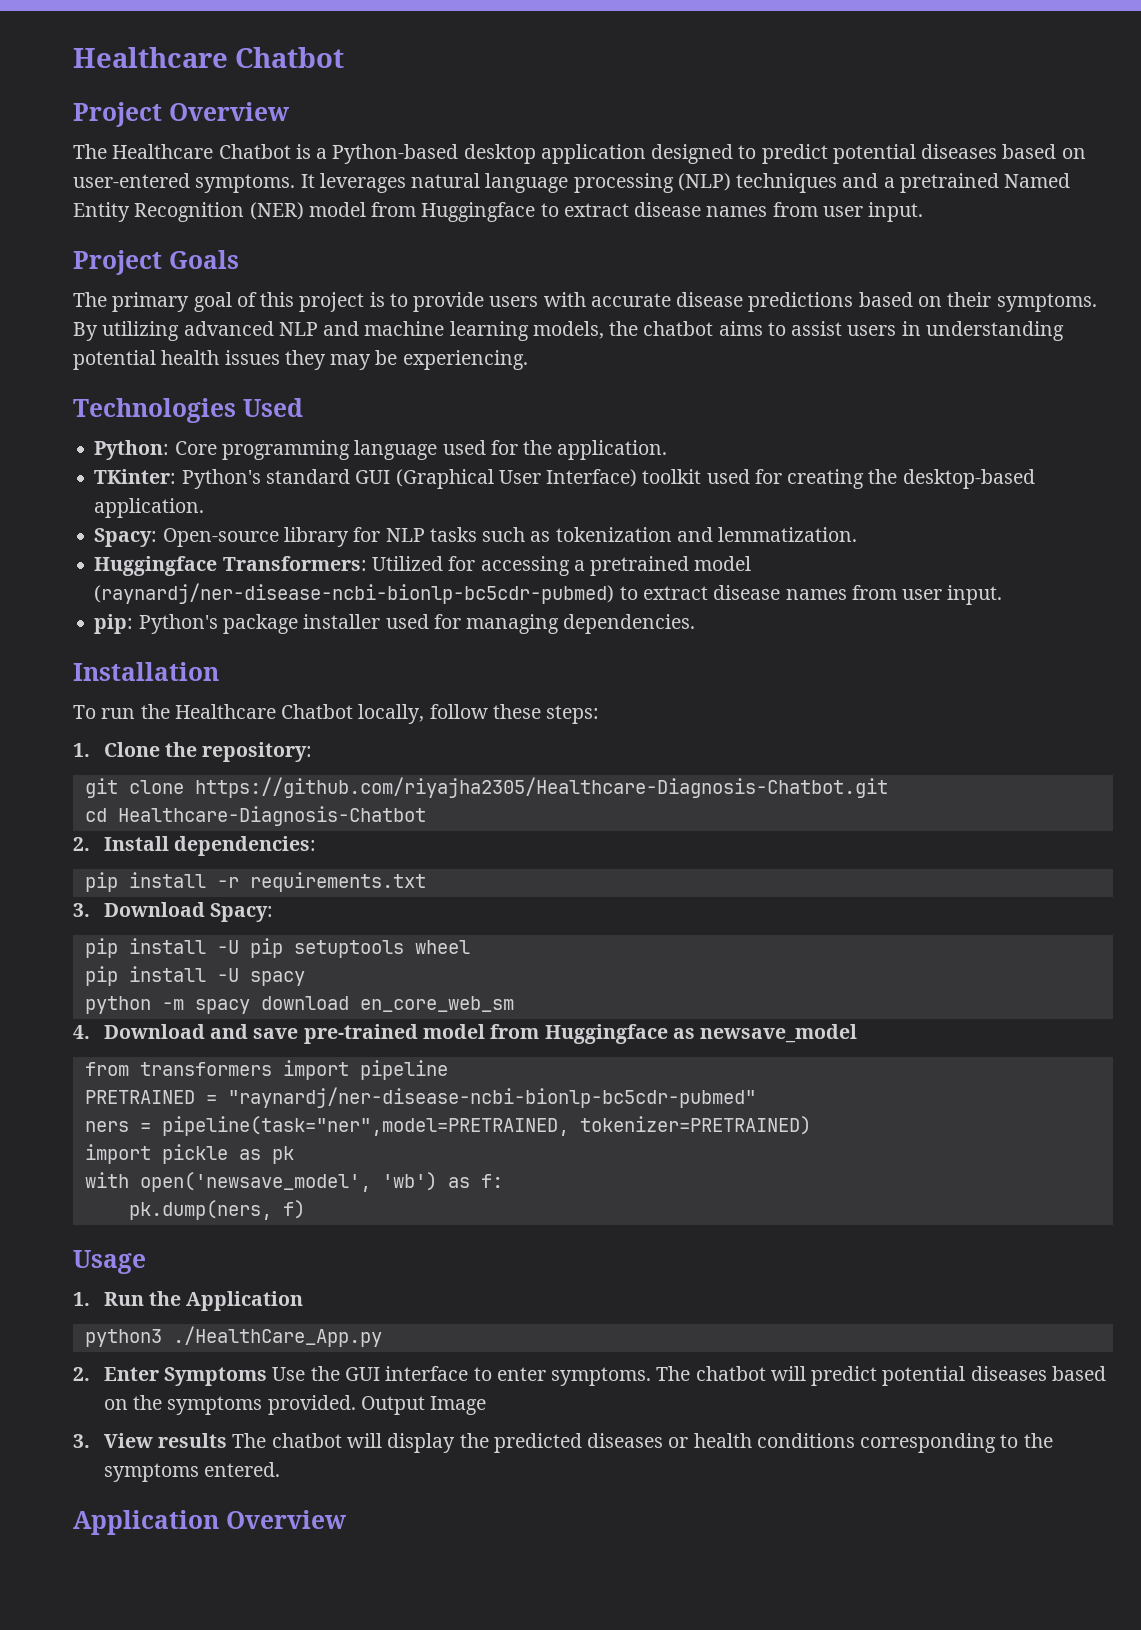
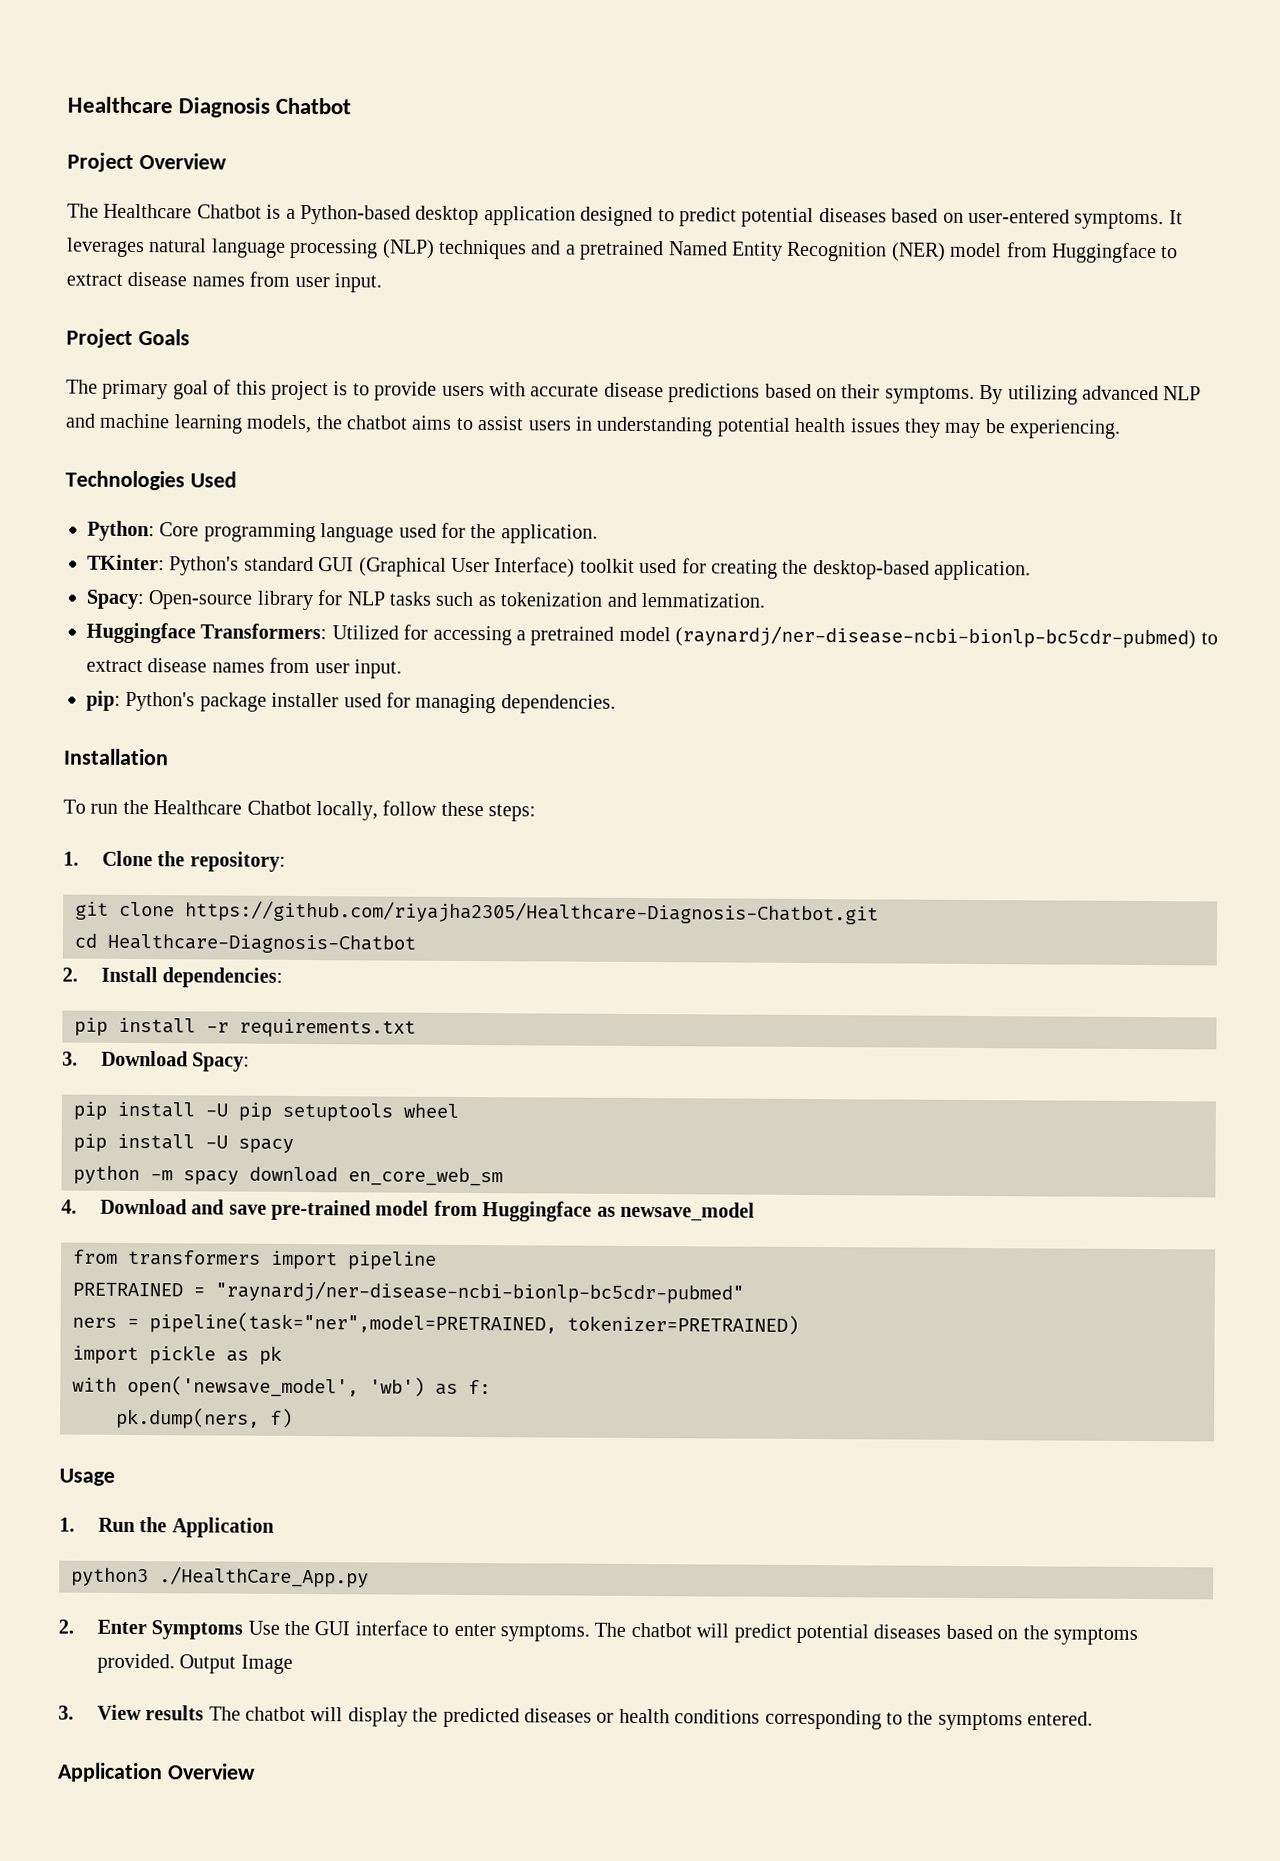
[73,47,228,68] Healthcare -> [67,96,271,118] Healthcare Diagnosis

